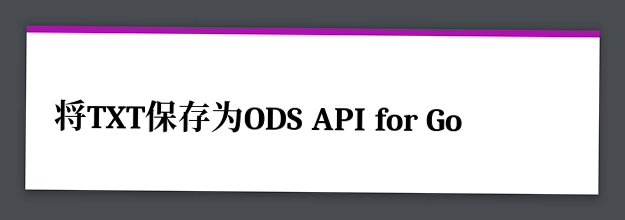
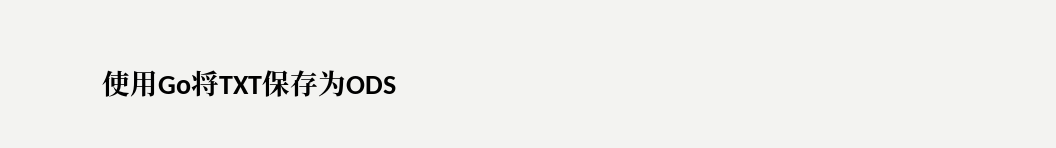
(53, 115) none -> [102,70,191,97] 使用Go
[309,107,464,132] API for Go -> (396, 85) none

